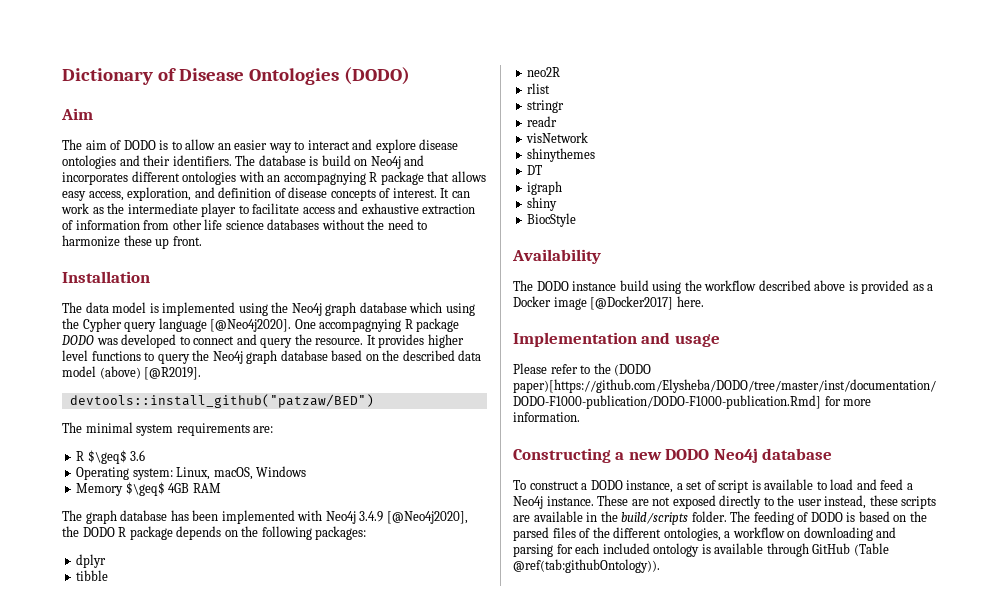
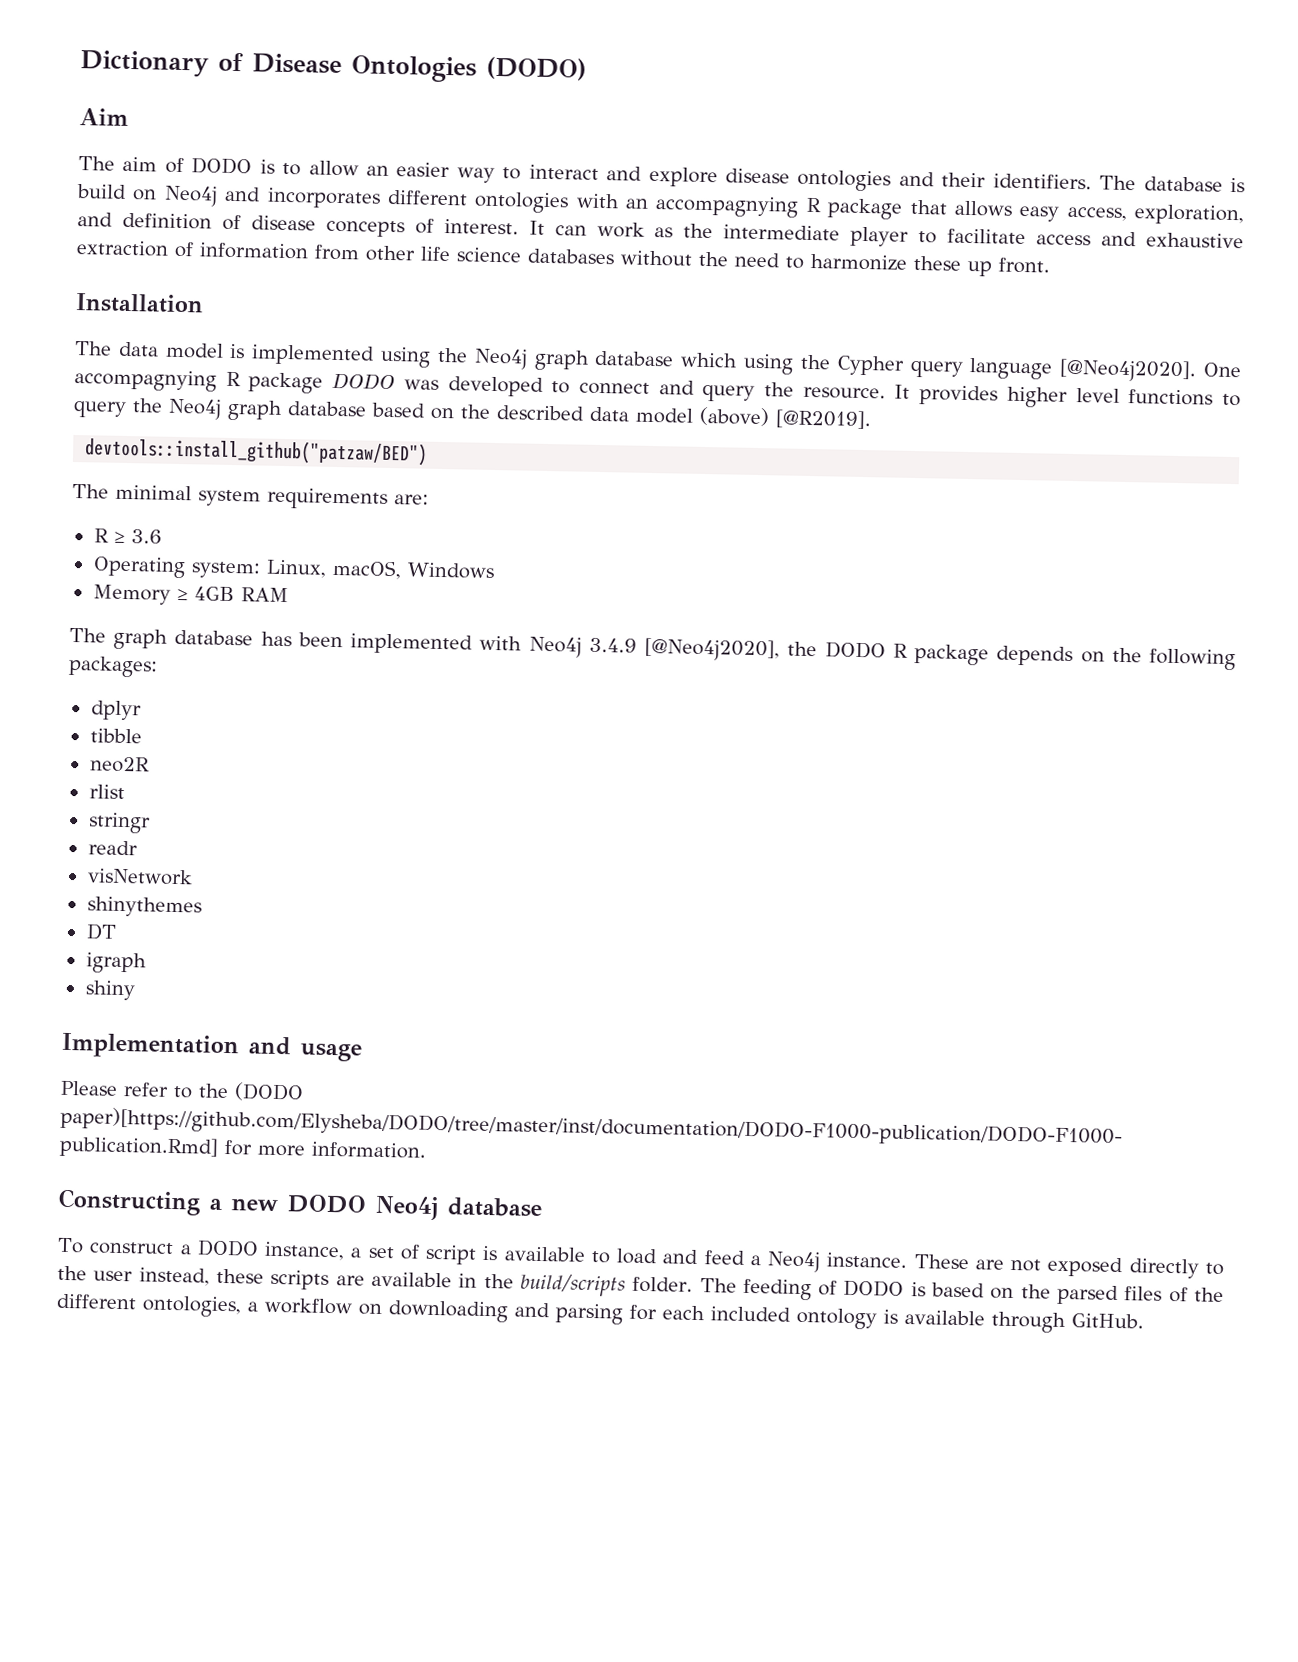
[87,450,127,464] $\geq$ -> [113,531,125,543] ≥
[125,482,165,496] $\geq$ -> [176,588,188,601] ≥
[527,213,577,227] [512,249,601,264] [513,280,934,294] [513,296,704,310] // BiocStyle // Availability // The DODO instance build using the workflow described above is provided as a Docker image [@Docker2017] here. -> (136, 990) none
[812,543,889,556] [513,559,660,573] GitHub (Table @ref(tab:githubOntology)). -> [1071,1313,1144,1329] GitHub.

